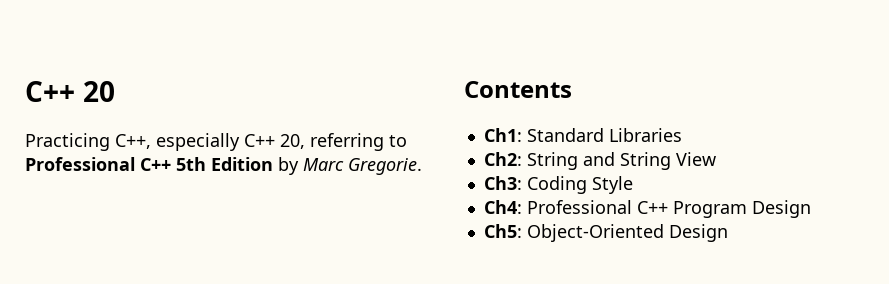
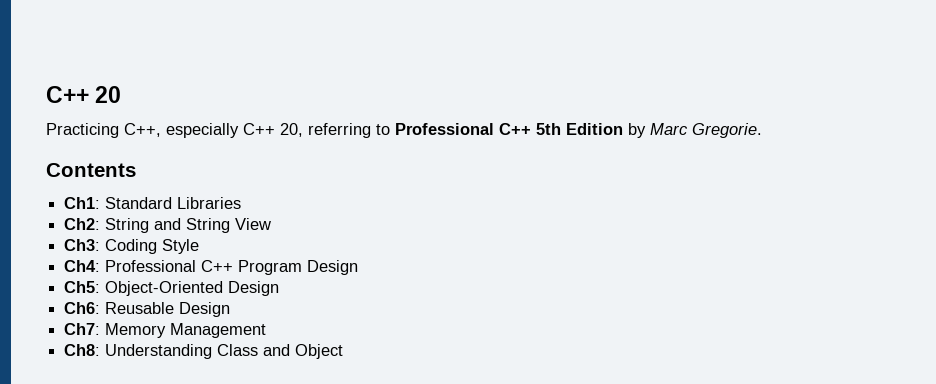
(728, 233) none -> [64,302,231,317] [64,323,267,338] [64,344,344,359] // Ch6: Reusable Design // Ch7: Memory Management // Ch8: Understanding Class and Object

